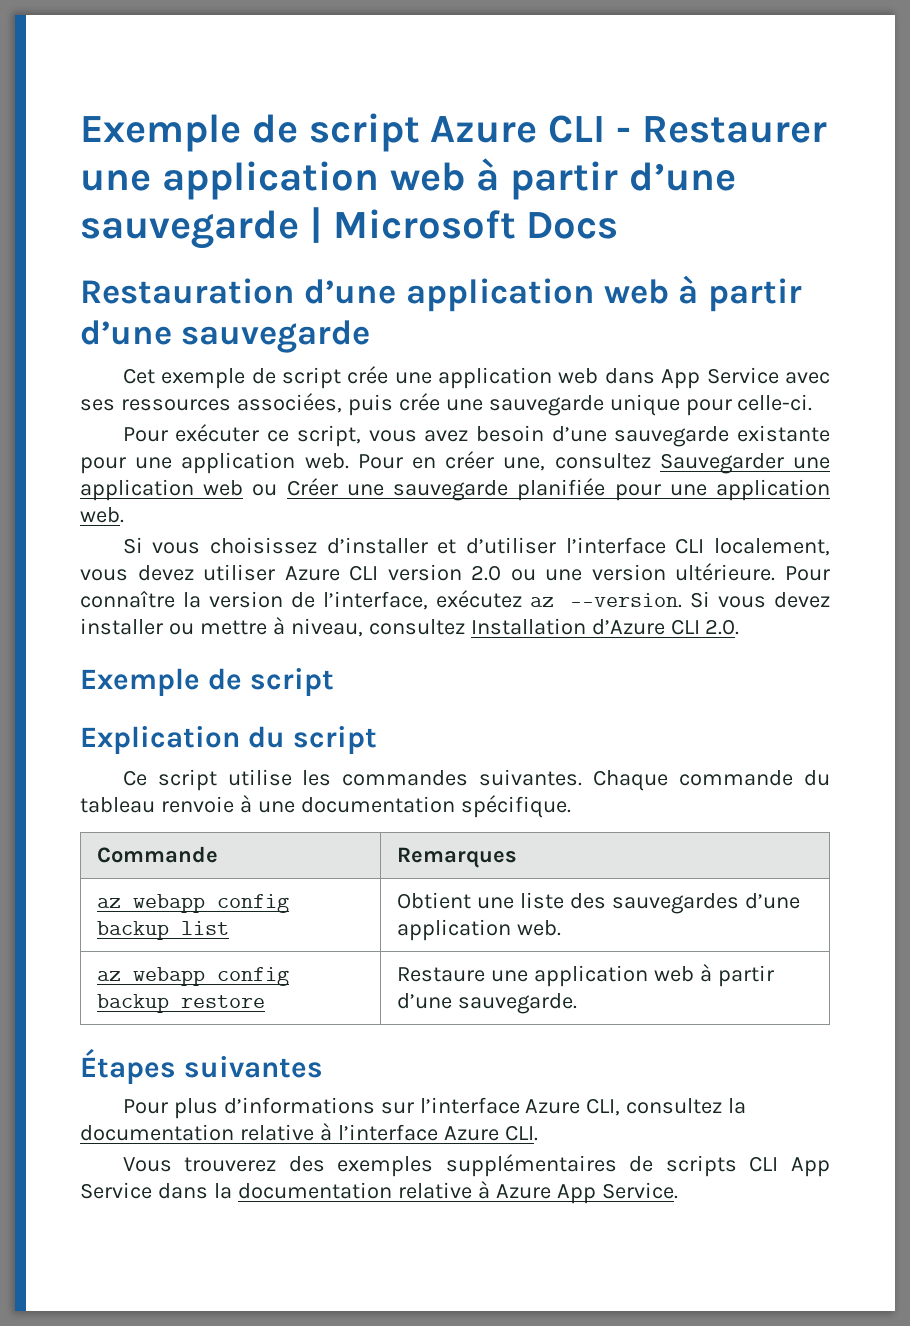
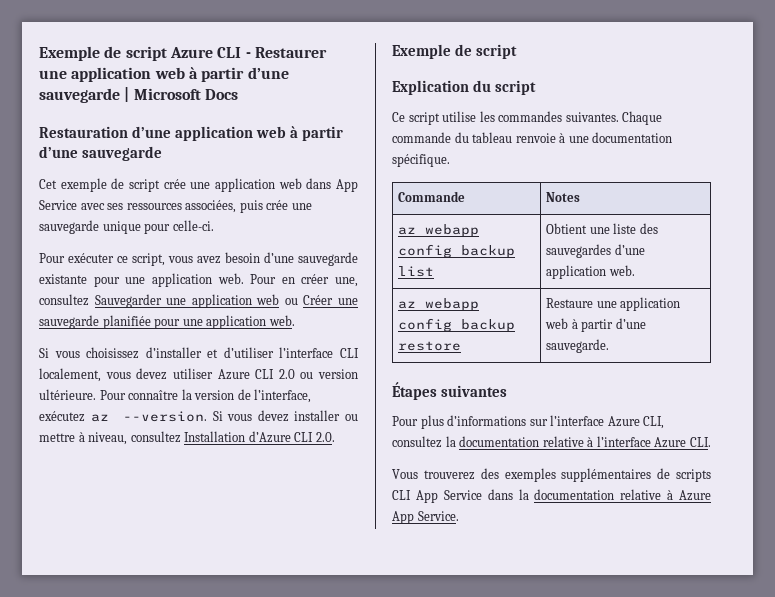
[387,564,462,581] version -> (275, 374) none
[545,569,583,581] une -> (314, 375) none
[397,847,518,868] Remarques -> [546,192,581,202] Notes

